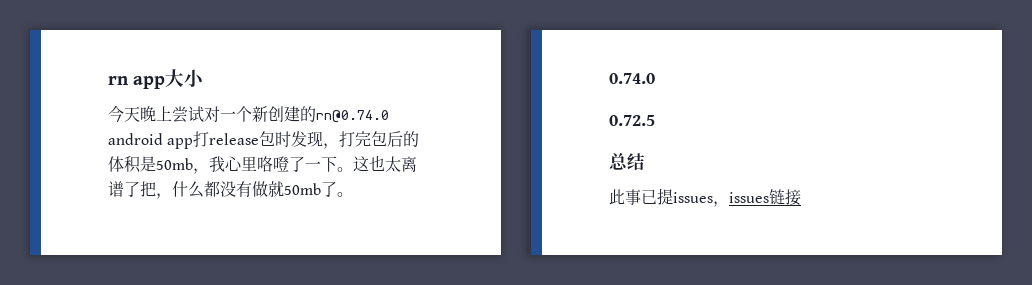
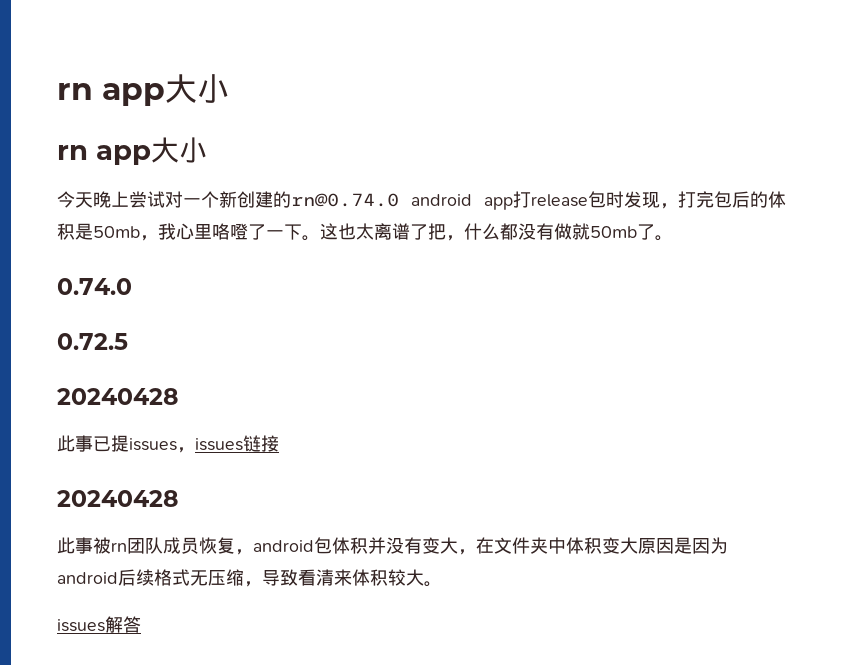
[108,69,204,89] rn app大小 -> [57,74,229,106] [57,137,207,165] rn app大小 // rn app大小
[609,153,645,171] 总结 -> [57,388,179,405] 20240428
(801, 197) none -> [57,490,179,507] [57,537,728,555] [57,569,442,587] [57,616,141,633] // 20240428 // 此事被rn团队成员恢复，android包体积并没有变大，在文件夹中体积变大原因是因为android后续格式无压缩，导致看清来体积较大。 // issues解答

